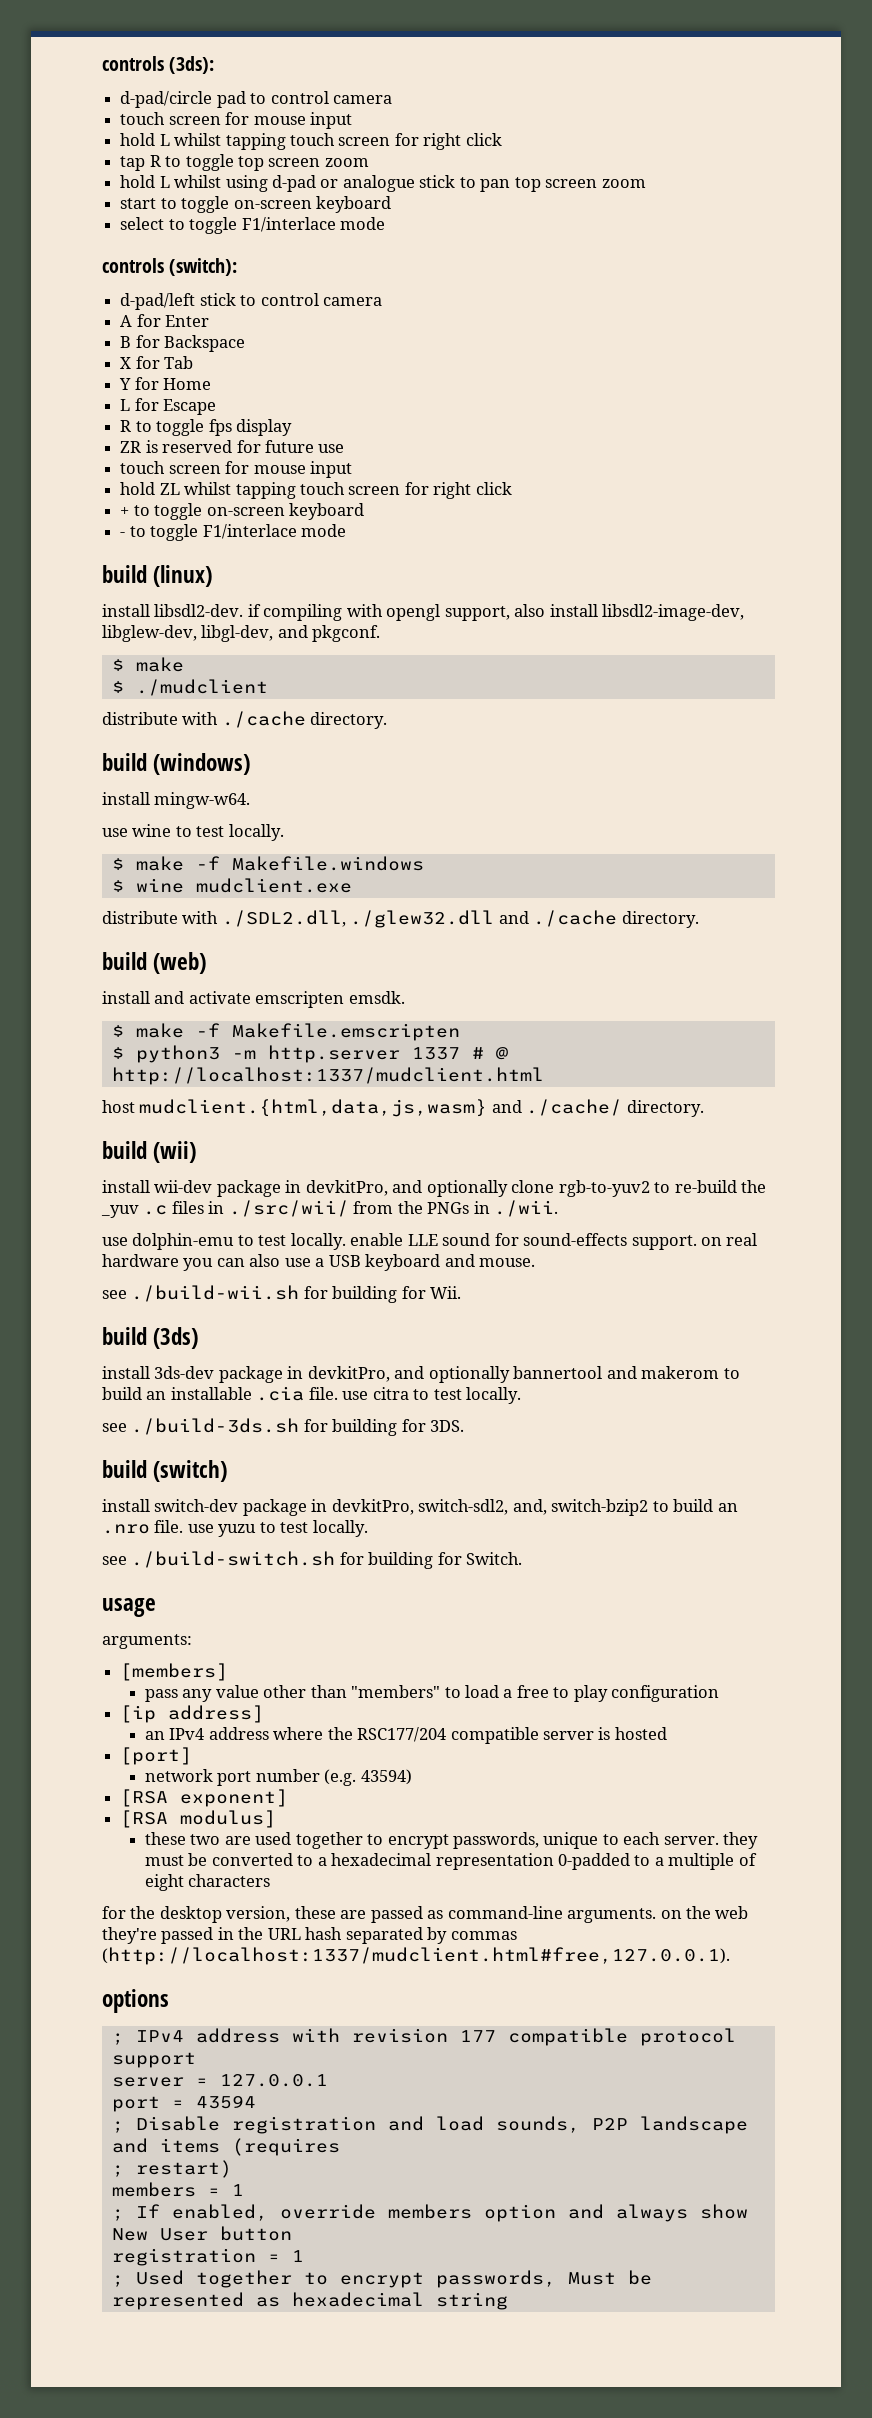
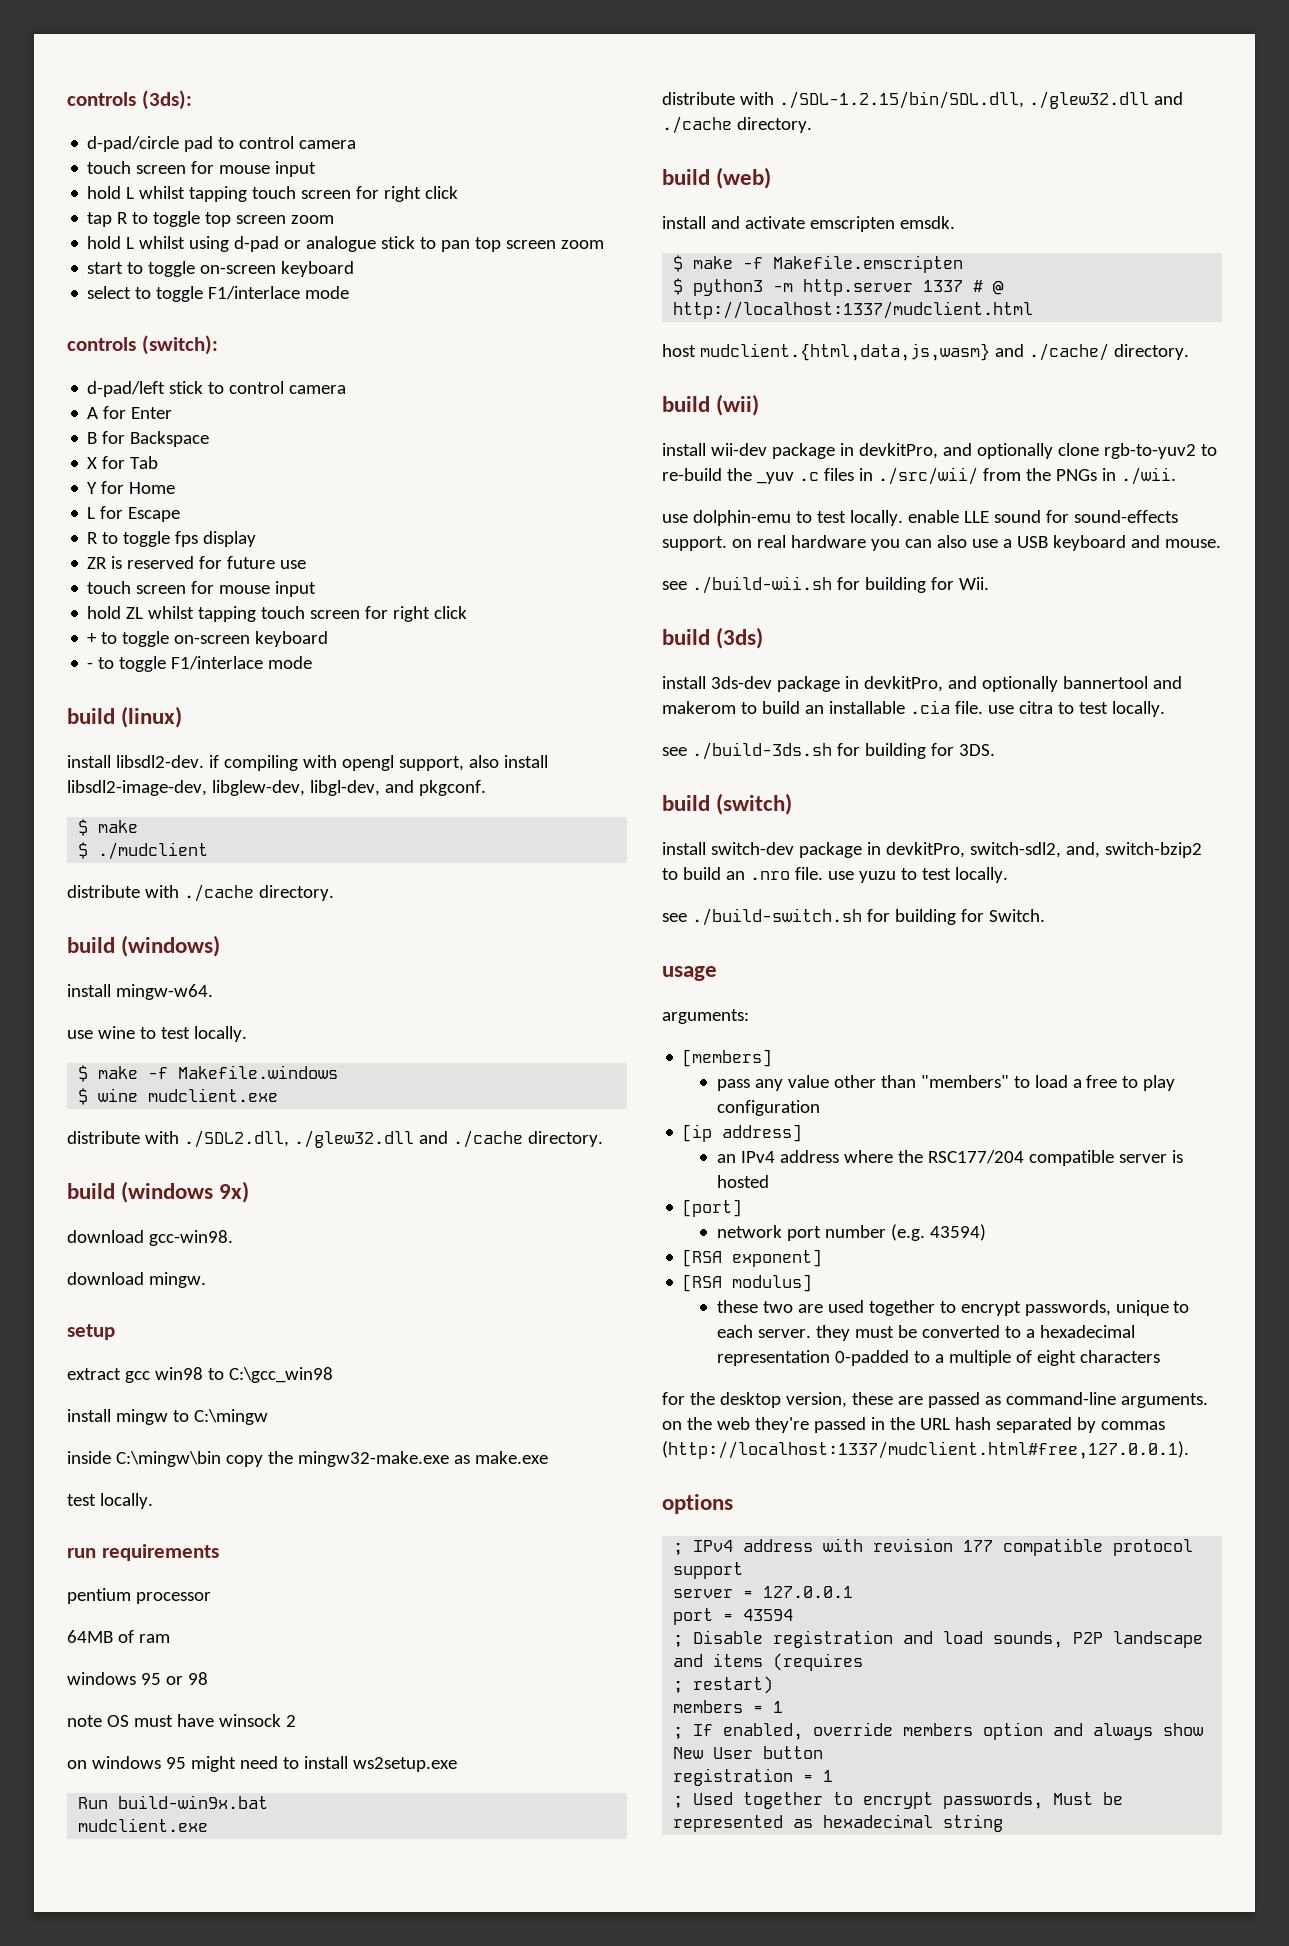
(699, 919) none -> [67,1181,250,1203] [67,1230,233,1246] [67,1272,206,1288] [67,1324,115,1340] [67,1367,333,1383] [67,1409,268,1425] [67,1451,548,1467] [67,1493,153,1509] [67,1544,219,1561] [67,1588,211,1604] [67,1630,170,1643] [67,1672,208,1685] [67,1714,296,1727] [67,1756,457,1772] [78,1795,269,1809] [78,1818,209,1832] [662,91,1183,109] [662,116,812,134] // build (windows 9x) // download gcc-win98. // download mingw. // setup // extract gcc win98 to C:\gcc_win98 // install mingw to C:\mingw // inside C:\mingw\bin copy the mingw32-make.exe as make.exe // test locally. // run requirements // pentium processor // 64MB of ram // windows 95 or 98 // note OS must have winsock 2 // on windows 95 might need to install ws2setup.exe // Run build-win9x.bat // mudclient.exe // distribute with ./SDL-1.2.15/bin/SDL.dll, ./glew32.dll and ./cache directory.

